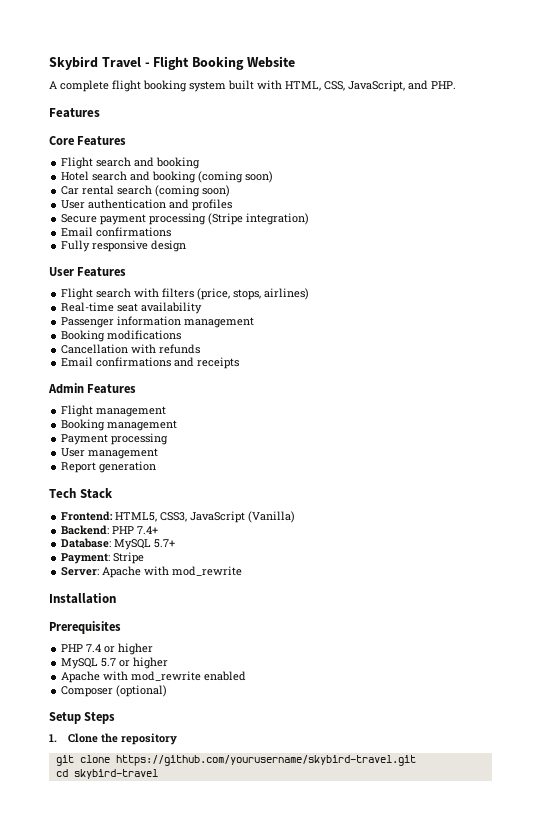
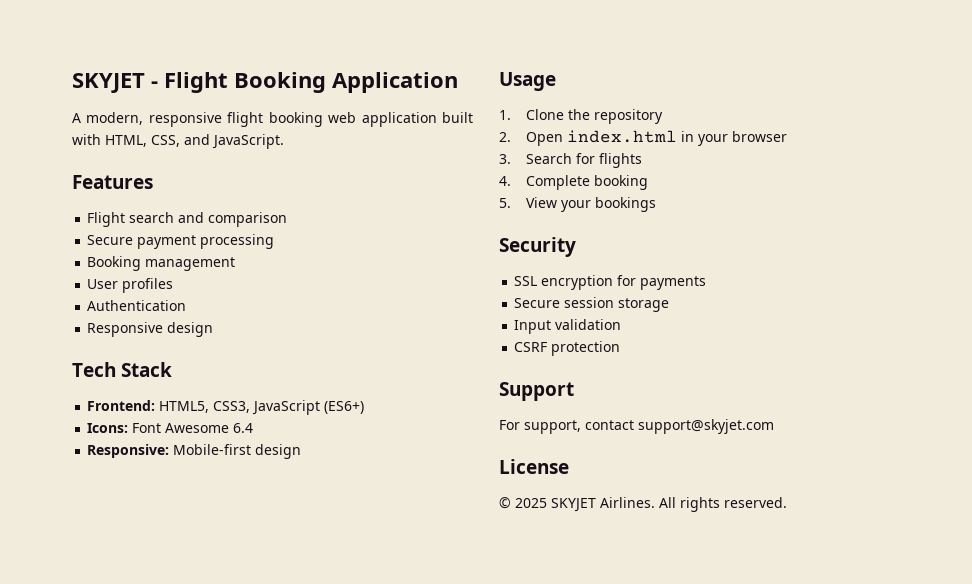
[49,56,141,70] Skybird Travel -> [72,73,145,93] SKYJET
[246,56,295,68] Website -> [332,72,458,93] Application
[60,80,226,92] complete flight booking system -> [86,112,437,127] modern, responsive flight booking web application
[348,80,456,92] [49,108,100,118] [49,136,127,146] JavaScript, and PHP. // Features // Core Features -> [184,134,284,149] [72,175,153,189] and JavaScript. // Features
[156,157,201,169] [61,171,274,183] [61,185,231,197] [61,199,233,211] [61,213,310,225] [61,227,172,237] [61,240,187,252] [49,267,127,277] [61,288,310,300] [61,302,203,314] [61,316,255,328] [61,330,182,342] [61,344,201,354] [61,357,240,369] [48,383,137,394] [61,405,167,417] [61,419,178,431] [61,433,169,445] [61,448,159,459] [61,461,157,473] booking // Hotel search and booking (coming soon) // Car rental search (coming soon) // User authentication and profiles // Secure payment processing (Stripe integration) // Email confirmations // Fully responsive design // User Features // Flight search with filters (price, stops, airlines) // Real-time seat availability // Passenger information management // Booking modifications // Cancellation with refunds // Email confirmations and receipts // Admin Features // Flight management // Booking management // Payment processing // User management // Report generation -> [208,212,288,227] [87,234,275,249] [87,256,236,271] [87,278,174,293] [87,300,187,311] [87,322,214,337] comparison // Secure payment processing // Booking management // User profiles // Authentication // Responsive design
[248,511,296,523] [61,525,159,535] [61,538,176,550] [61,552,145,564] [61,566,243,578] [49,593,116,604] [49,621,121,634] [61,643,154,655] [61,657,169,669] [61,671,247,683] [61,685,168,697] [49,712,116,724] [49,733,177,745] [55,755,416,766] [55,769,158,779] (Vanilla) // Backend: PHP 7.4+ // Database: MySQL 5.7+ // Payment: Stripe // Server: Apache with mod_rewrite // Installation // Prerequisites // PHP 7.4 or higher // MySQL 5.7 or higher // Apache with mod_rewrite enabled // Composer (optional) // Setup Steps // 1. Clone the repository // git clone https://github.com/yourusername/skybird-travel.git // cd skybird-travel -> [324,401,365,414] [87,423,254,433] [87,444,302,459] [499,72,556,91] [499,109,663,124] [499,130,787,146] [499,153,642,168] [499,175,648,190] [499,197,656,212] [499,237,576,257] [514,275,707,290] [514,297,670,312] [514,319,622,334] [514,341,621,356] [499,382,574,401] [499,419,774,434] [499,459,569,474] [499,497,787,512] (ES6+) // Icons: Font Awesome 6.4 // Responsive: Mobile-first design // Usage // 1. Clone the repository // 2. Open index.html in your browser // 3. Search for flights // 4. Complete booking // 5. View your bookings // Security // SSL encryption for payments // Secure session storage // Input validation // CSRF protection // Support // For support, contact support@skyjet.com // License // © 2025 SKYJET Airlines. All rights reserved.

